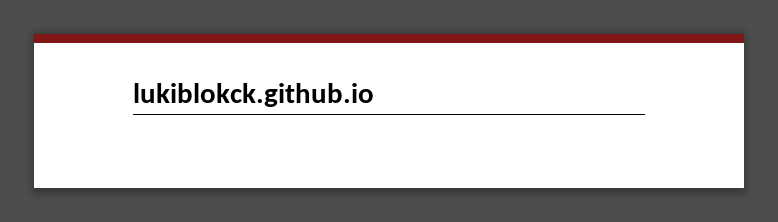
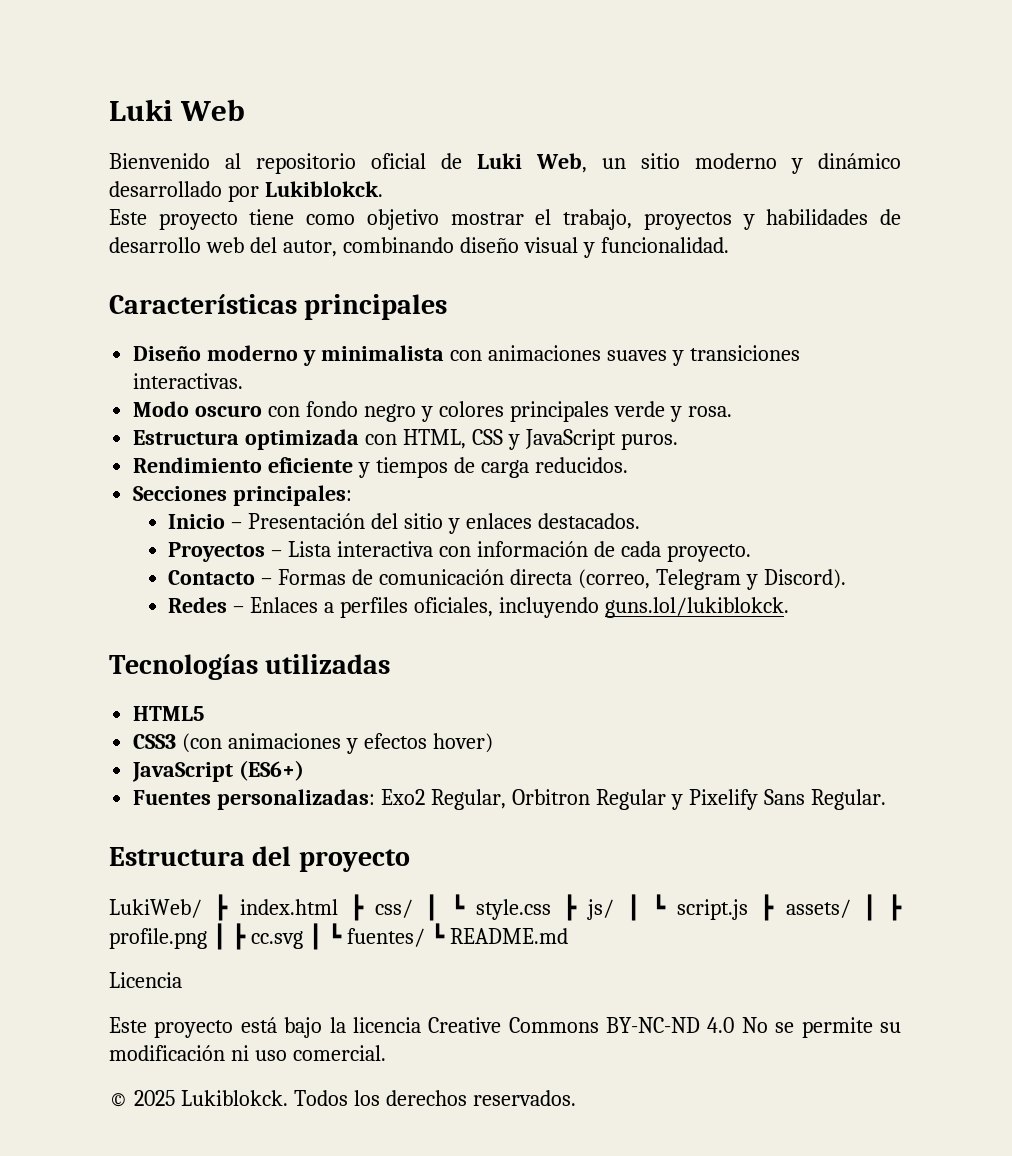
[133,83,374,107] lukiblokck.github.io -> [109,99,246,121] [109,153,901,174] [109,181,383,202] [109,209,902,230] [109,237,729,258] [109,294,448,320] [133,345,800,366] [133,373,244,389] [133,401,732,422] [133,429,678,450] [133,457,628,478] [133,485,353,506] [168,513,640,534] [168,541,751,562] [168,569,846,590] [168,597,789,618] [109,654,391,680] [133,706,205,721] [133,733,493,754] [132,760,305,782] [133,789,886,810] [109,846,410,872] [109,894,902,921] [109,923,568,950] [109,972,182,988] [109,1017,901,1038] [109,1045,386,1061] [109,1090,576,1107] Luki Web // Bienvenido al repositorio oficial de Luki Web, un sitio moderno y dinámico desarrollado por Lukiblokck. // Este proyecto tiene como objetivo mostrar el trabajo, proyectos y habilidades de desarrollo web del autor, combinando diseño visual y funcionalidad. // Características principales // Diseño moderno y minimalista con animaciones suaves y transiciones interactivas. // Modo oscuro con fondo negro y colores principales verde y rosa. // Estructura optimizada con HTML, CSS y JavaScript puros. // Rendimiento eficiente y tiempos de carga reducidos. // Secciones principales: // Inicio – Presentación del sitio y enlaces destacados. // Proyectos – Lista interactiva con información de cada proyecto. // Contacto – Formas de comunicación directa (correo, Telegram y Discord). // Redes – Enlaces a perfiles oficiales, incluyendo guns.lol/lukiblokck. // Tecnologías utilizadas // HTML5 // CSS3 (con animaciones y efectos hover) // JavaScript (ES6+) // Fuentes personalizadas: Exo2 Regular, Orbitron Regular y Pixelify Sans Regular. // Estructura del proyecto // LukiWeb/ ┣ index.html ┣ css/ ┃ ┗ style.css ┣ js/ ┃ ┗ script.js ┣ assets/ ┃ ┣ profile.png ┃ ┣ cc.svg ┃ ┗ fuentes/ ┗ README.md // Licencia // Este proyecto está bajo la licencia Creative Commons BY-NC-ND 4.0 No se permite su modificación ni uso comercial. // © 2025 Lukiblokck. Todos los derechos reservados.

